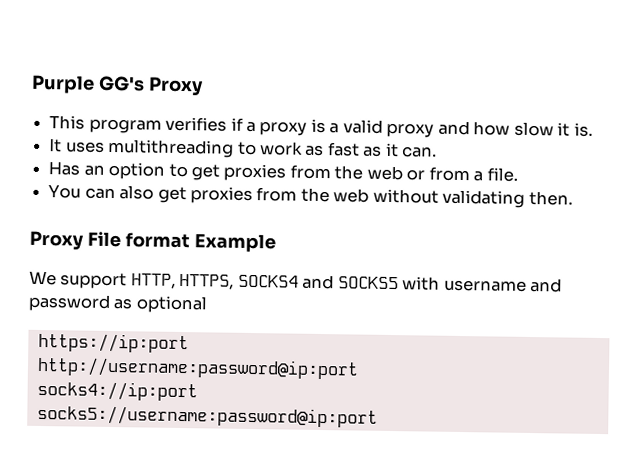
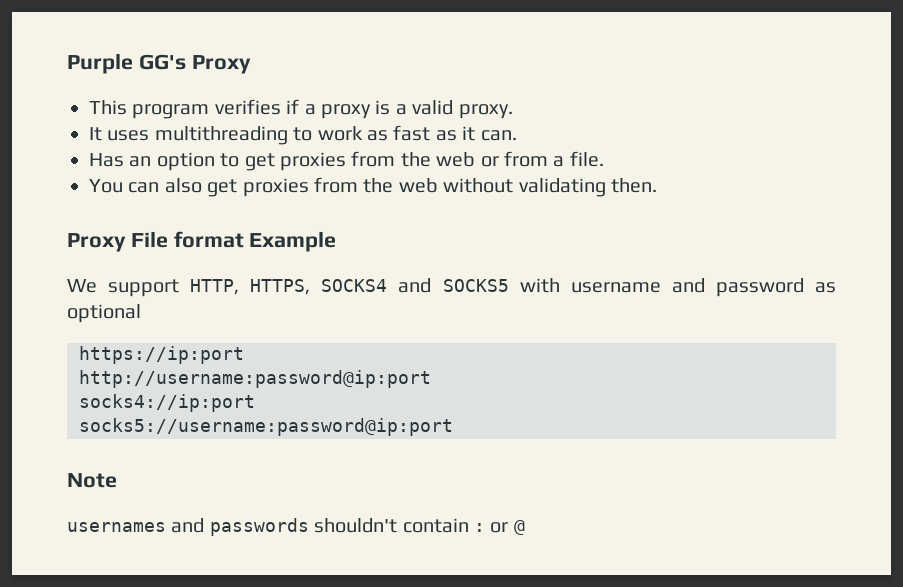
[386,120,593,138] proxy and how slow it is. -> [458,104,513,119] proxy.
(378, 416) none -> [67,473,117,488] [67,518,525,536] // Note // usernames and passwords shouldn't contain : or @

